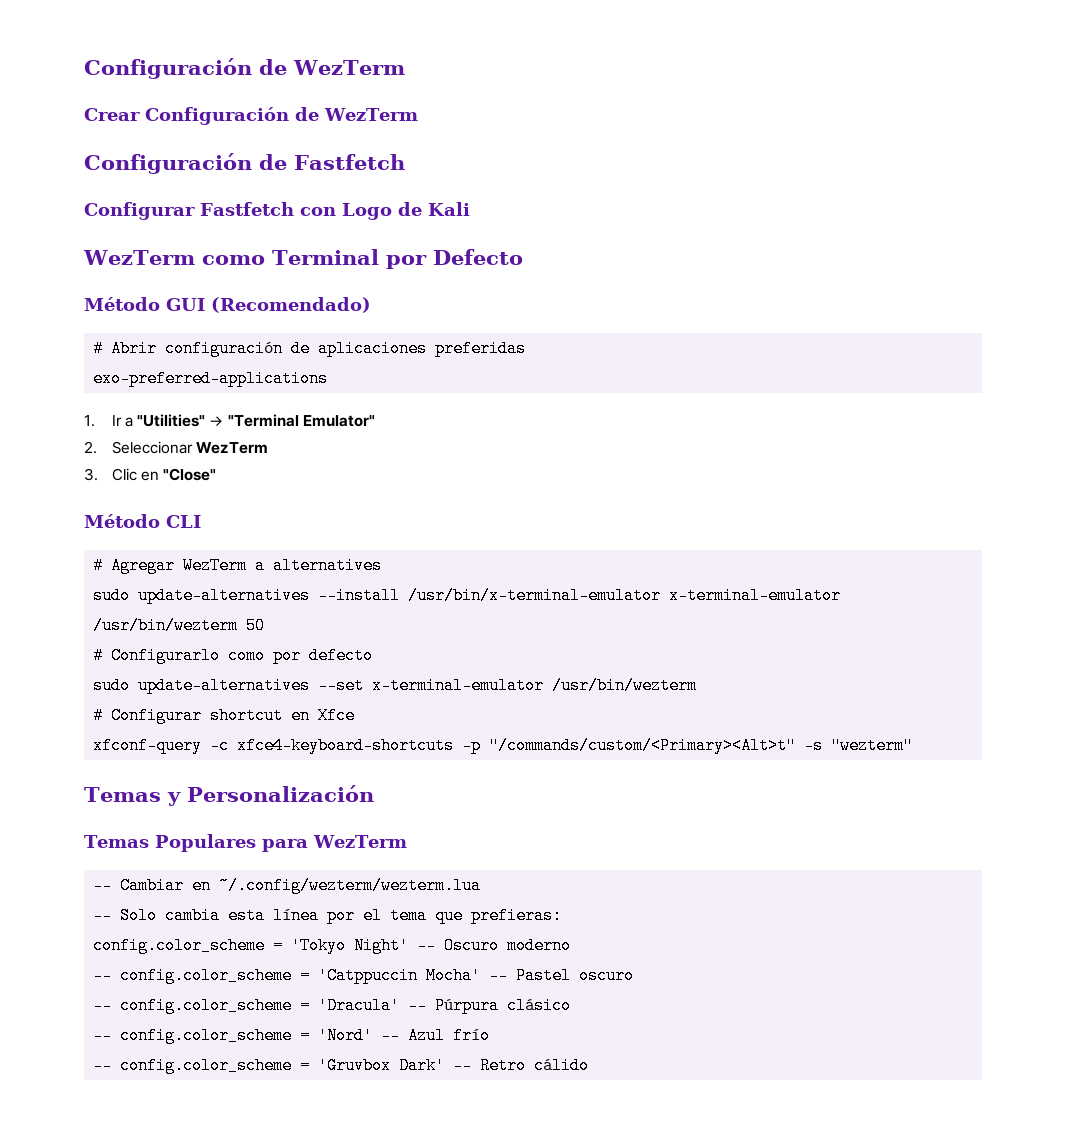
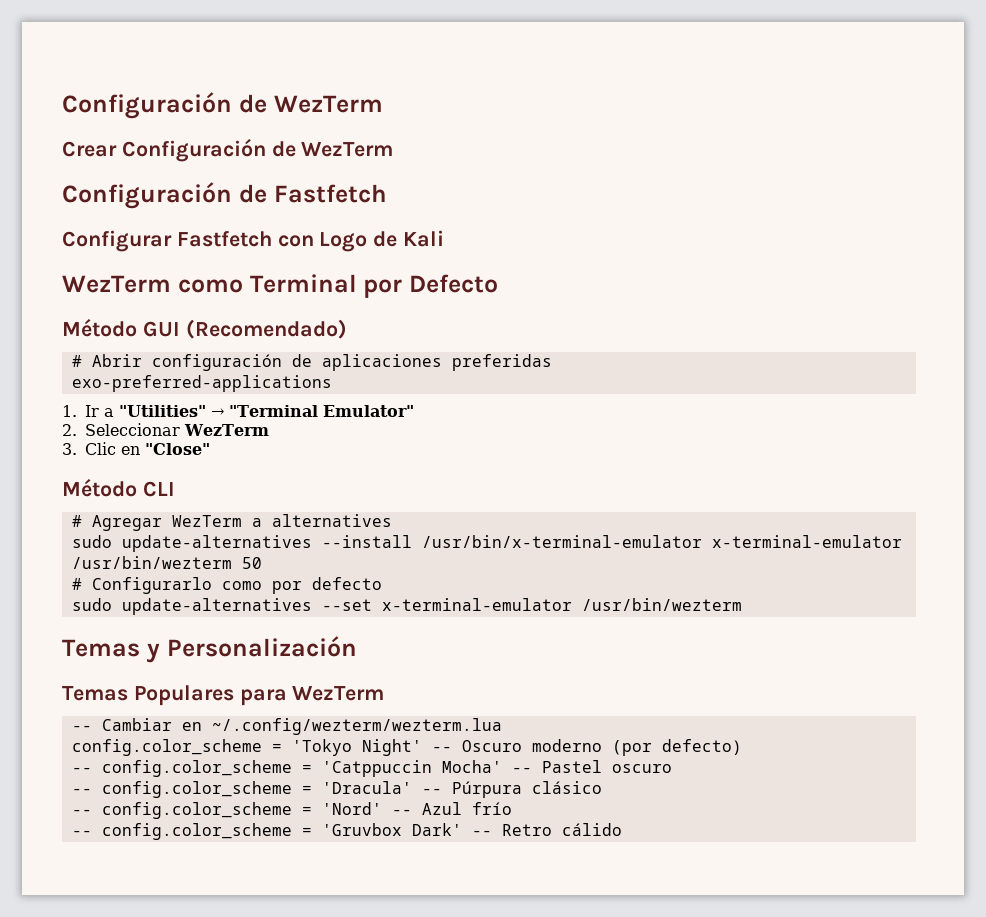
[93,707,356,724] [93,737,914,754] // # Configurar shortcut en Xfce // xfconf-query -c xfce4-keyboard-shortcuts -p "/commands/custom/<Primary><Alt>t" -s "wezterm" -> (742, 604) none
[93,907,563,924] // -- Solo cambia esta línea por el tema que prefieras: -> (502, 726) none
(572, 945) none -> [611,739,742,756] (por defecto)

